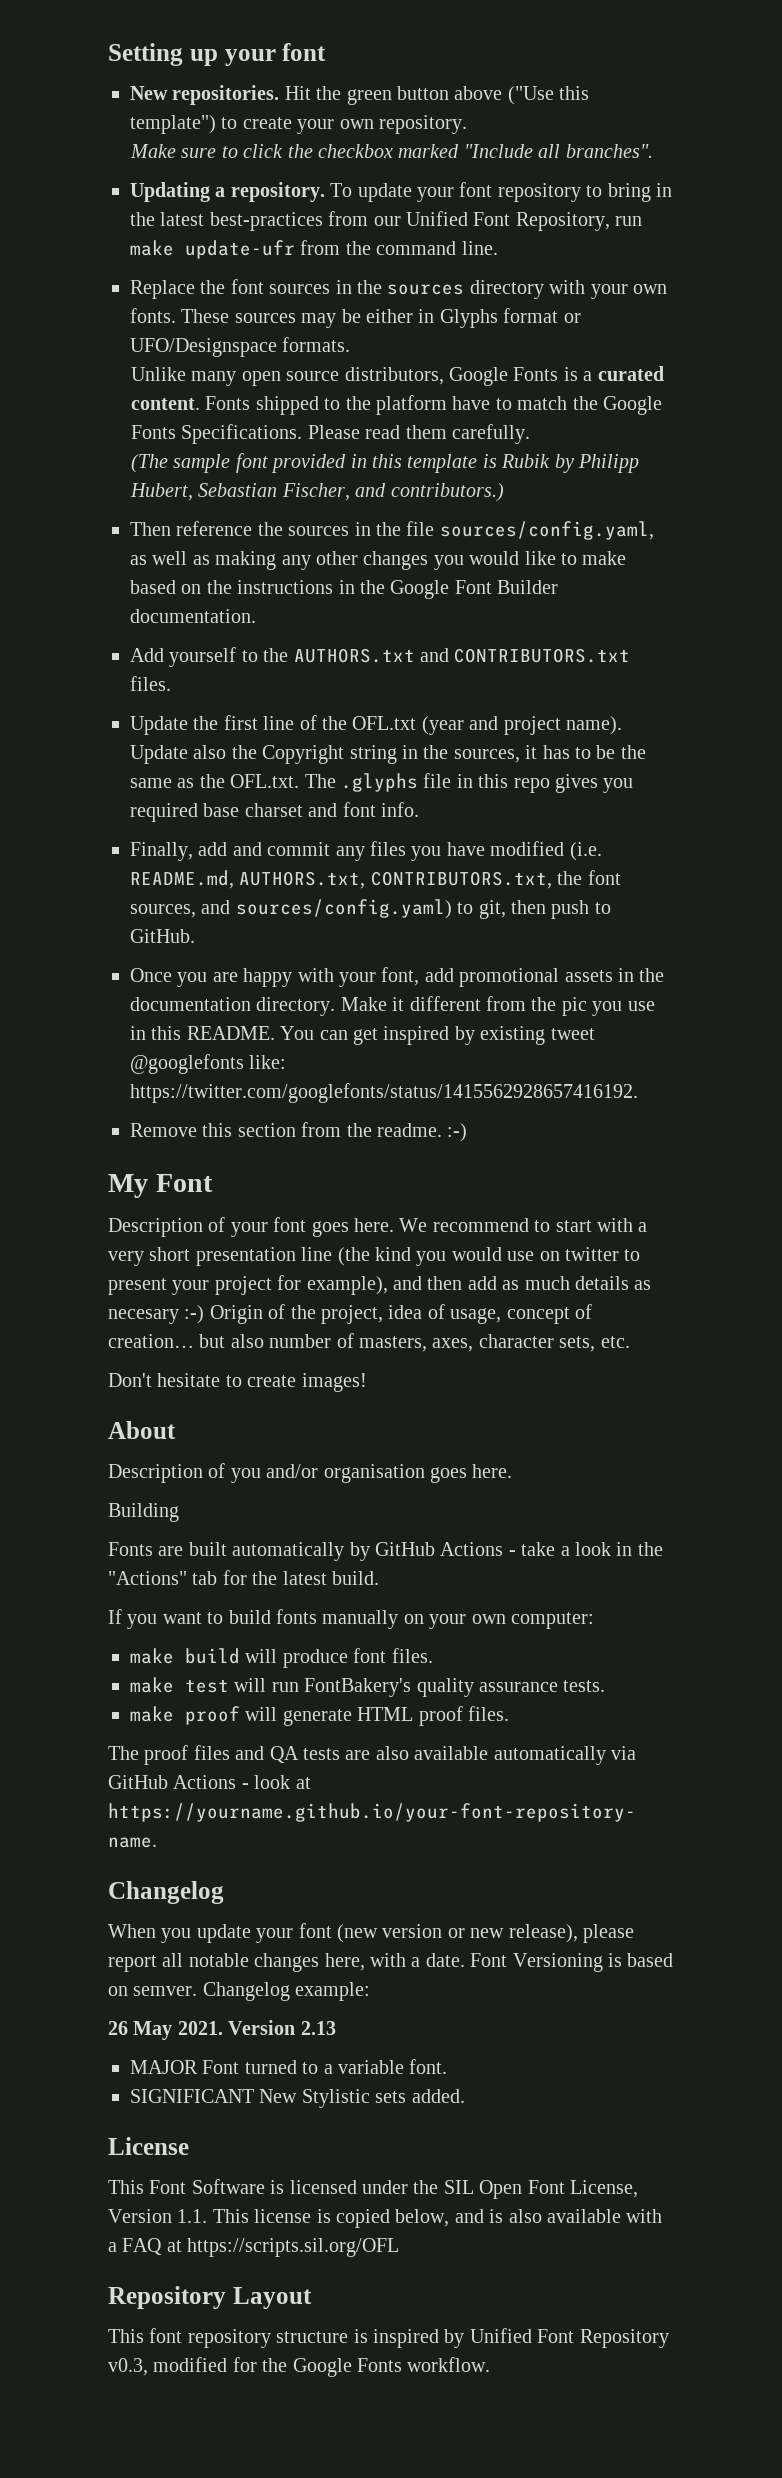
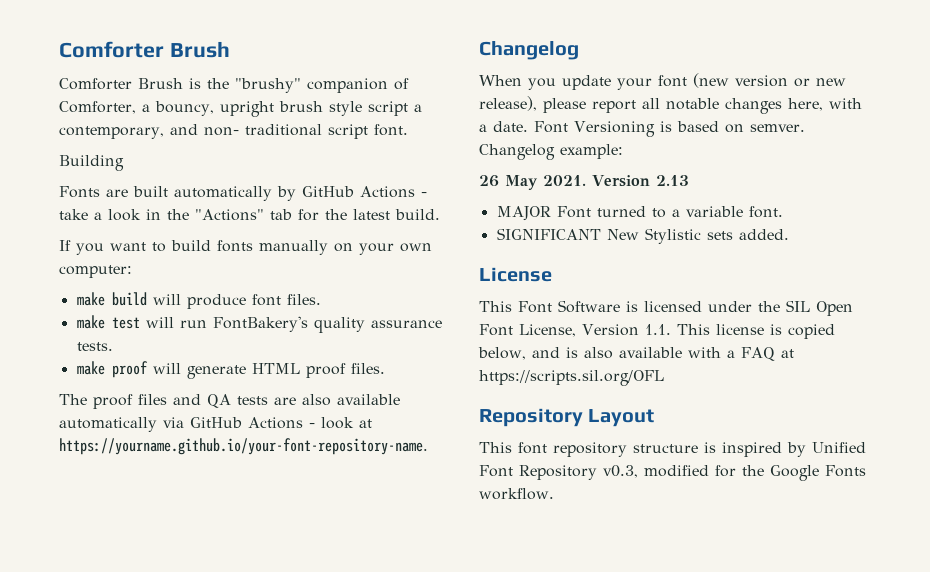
[108,43,327,66] [130,85,590,105] [130,115,467,134] [130,144,653,158] [130,182,672,202] [130,211,643,231] [130,240,498,259] [130,279,667,299] [130,308,581,328] [130,337,351,357] [131,366,664,386] [131,395,663,415] [131,424,531,444] [131,453,640,473] [130,483,504,502] [130,521,654,540] [130,551,627,570] [130,580,559,599] [130,609,256,623] [130,647,631,667] [130,676,171,691] [130,715,622,735] [130,745,646,764] [130,773,634,793] [130,802,419,822] [130,841,602,861] [130,870,621,889] [130,899,611,919] [130,929,195,943] [130,967,665,987] [130,996,655,1016] [130,1026,595,1045] [130,1054,287,1074] [130,1083,638,1103] [130,1122,468,1142] [108,1174,213,1198] [108,1217,648,1237] [108,1247,641,1266] [108,1275,652,1295] [108,1304,592,1324] [108,1333,630,1352] [108,1373,367,1392] [108,1421,176,1439] [108,1463,513,1483] Setting up your font // New repositories. Hit the green button above ("Use this template") to create your own repository. // Make sure to click the checkbox marked "Include all branches". // Updating a repository. To update your font repository to bring in the latest best-practices from our Unified Font Repository, run make update-ufr from the command line. // Replace the font sources in the sources directory with your own fonts. These sources may be either in Glyphs format or UFO/Designspace formats. // Unlike many open source distributors, Google Fonts is a curated content. Fonts shipped to the platform have to match the Google Fonts Specifications. Please read them carefully. // (The sample font provided in this template is Rubik by Philipp Hubert, Sebastian Fischer, and contributors.) // Then reference the sources in the file sources/config.yaml, as well as making any other changes you would like to make based on the instructions in the Google Font Builder documentation. // Add yourself to the AUTHORS.txt and CONTRIBUTORS.txt files. // Update the first line of the OFL.txt (year and project name). Update also the Copyright string in the sources, it has to be the same as the OFL.txt. The .glyphs file in this repo gives you required base charset and font info. // Finally, add and commit any files you have modified (i.e. README.md, AUTHORS.txt, CONTRIBUTORS.txt, the font sources, and sources/config.yaml) to git, then push to GitHub. // Once you are happy with your font, add promotional assets in the documentation directory. Make it different from the pic you use in this README. You can get inspired by existing tweet @googlefonts like: https://twitter.com/googlefonts/status/1415562928657416192. // Remove this section from the readme. :-) // My Font // Description of your font goes here. We recommend to start with a very short presentation line (the kind you would use on twitter to present your project for example), and then add as much details as necesary :-) Origin of the project, idea of usage, concept of creation… but also number of masters, axes, character sets, etc. // Don't hesitate to create images! // About // Description of you and/or organisation goes here. -> [59,41,230,58] [59,78,409,93] [59,101,422,117] [59,124,408,139] Comforter Brush // Comforter Brush is the "brushy" companion of Comforter, a bouncy, upright brush style script a contemporary, and non- traditional script font.

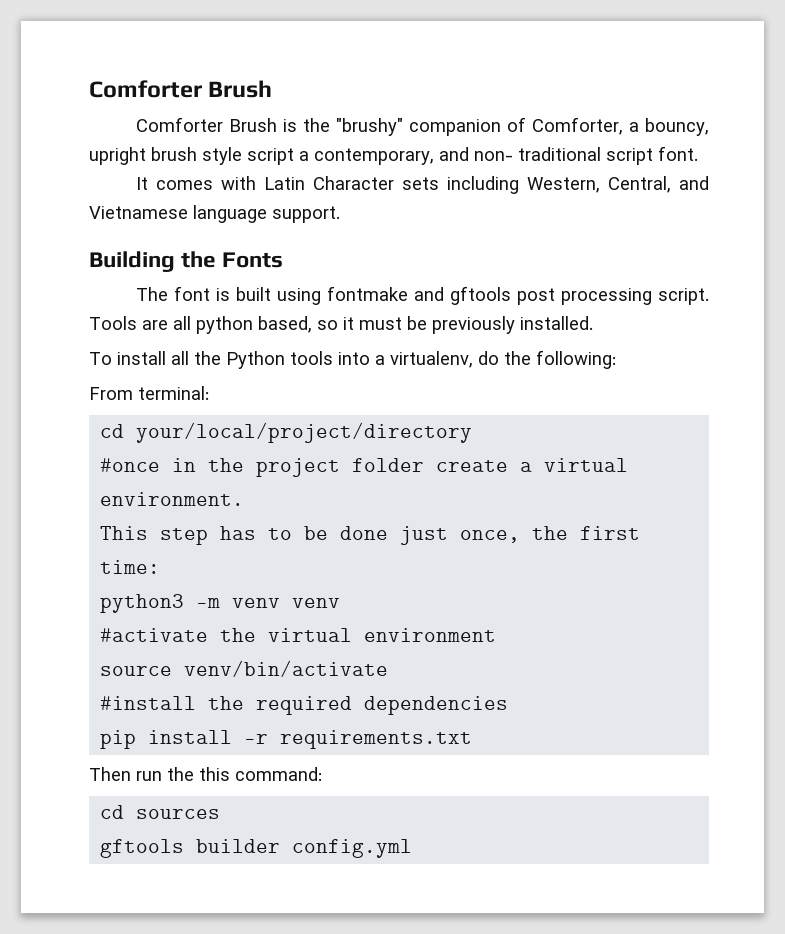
[59,155,124,171] [59,186,427,201] [59,209,440,221] [59,240,432,255] [59,265,132,278] [76,292,321,309] [76,315,442,333] [76,342,113,351] [76,361,385,379] [59,394,400,409] [59,417,372,432] [59,438,428,455] [479,41,579,60] [479,73,846,90] [479,96,862,114] [479,121,805,137] [479,144,623,160] [479,175,689,190] [496,206,783,221] [496,228,789,244] [479,267,552,282] [479,300,853,316] [479,324,835,339] [478,347,794,361] [479,370,664,386] [479,408,655,427] [479,442,866,457] [479,465,866,481] [479,488,554,500] Building // Fonts are built automatically by GitHub Actions - take a look in the "Actions" tab for the latest build. // If you want to build fonts manually on your own computer: // make build will produce font files. // make test will run FontBakery's quality assurance tests. // make proof will generate HTML proof files. // The proof files and QA tests are also available automatically via GitHub Actions - look at https://yourname.github.io/your-font-repository-name. // Changelog // When you update your font (new version or new release), please report all notable changes here, with a date. Font Versioning is based on semver. Changelog example: // 26 May 2021. Version 2.13 // MAJOR Font turned to a variable font. // SIGNIFICANT New Stylistic sets added. // License // This Font Software is licensed under the SIL Open Font License, Version 1.1. This license is copied below, and is also available with a FAQ at https://scripts.sil.org/OFL // Repository Layout // This font repository structure is inspired by Unified Font Repository v0.3, modified for the Google Fonts workflow. -> [135,176,710,194] [89,205,340,223] [89,251,284,272] [135,286,709,305] [89,316,593,334] [89,350,616,369] [89,386,209,400] [100,422,473,443] [100,458,629,477] [100,492,245,506] [100,526,641,545] [100,560,161,574] [100,594,341,613] [100,628,497,642] [100,660,389,677] [100,696,509,715] [100,730,473,749] [89,767,322,781] [100,805,221,819] [100,839,413,858] It comes with Latin Character sets including Western, Central, and Vietnamese language support. // Building the Fonts // The font is built using fontmake and gftools post processing script. Tools are all python based, so it must be previously installed. // To install all the Python tools into a virtualenv, do the following: // From terminal: // cd your/local/project/directory // #once in the project folder create a virtual environment. // This step has to be done just once, the first time: // python3 -m venv venv // #activate the virtual environment // source venv/bin/activate // #install the required dependencies // pip install -r requirements.txt // Then run the this command: // cd sources // gftools builder config.yml

